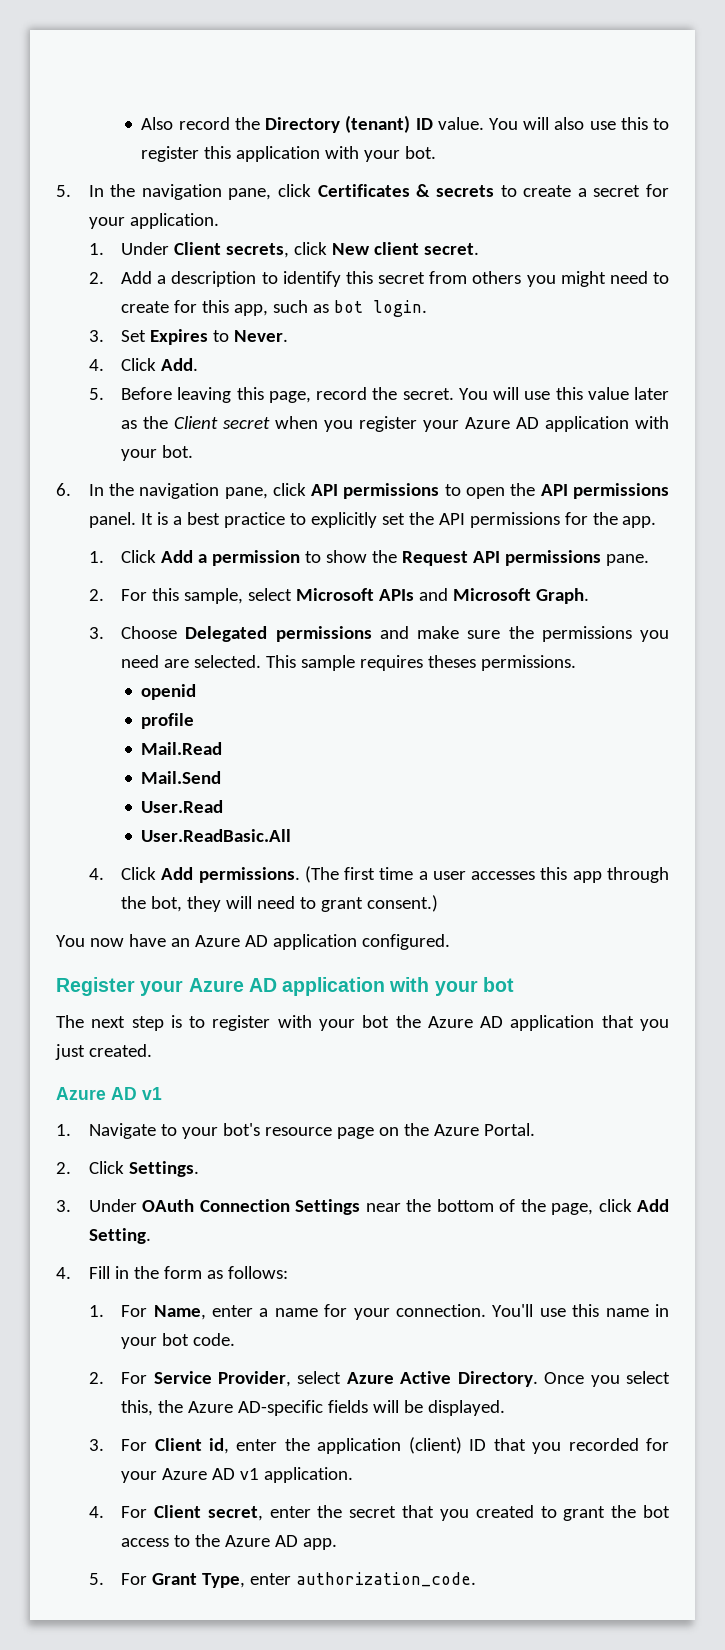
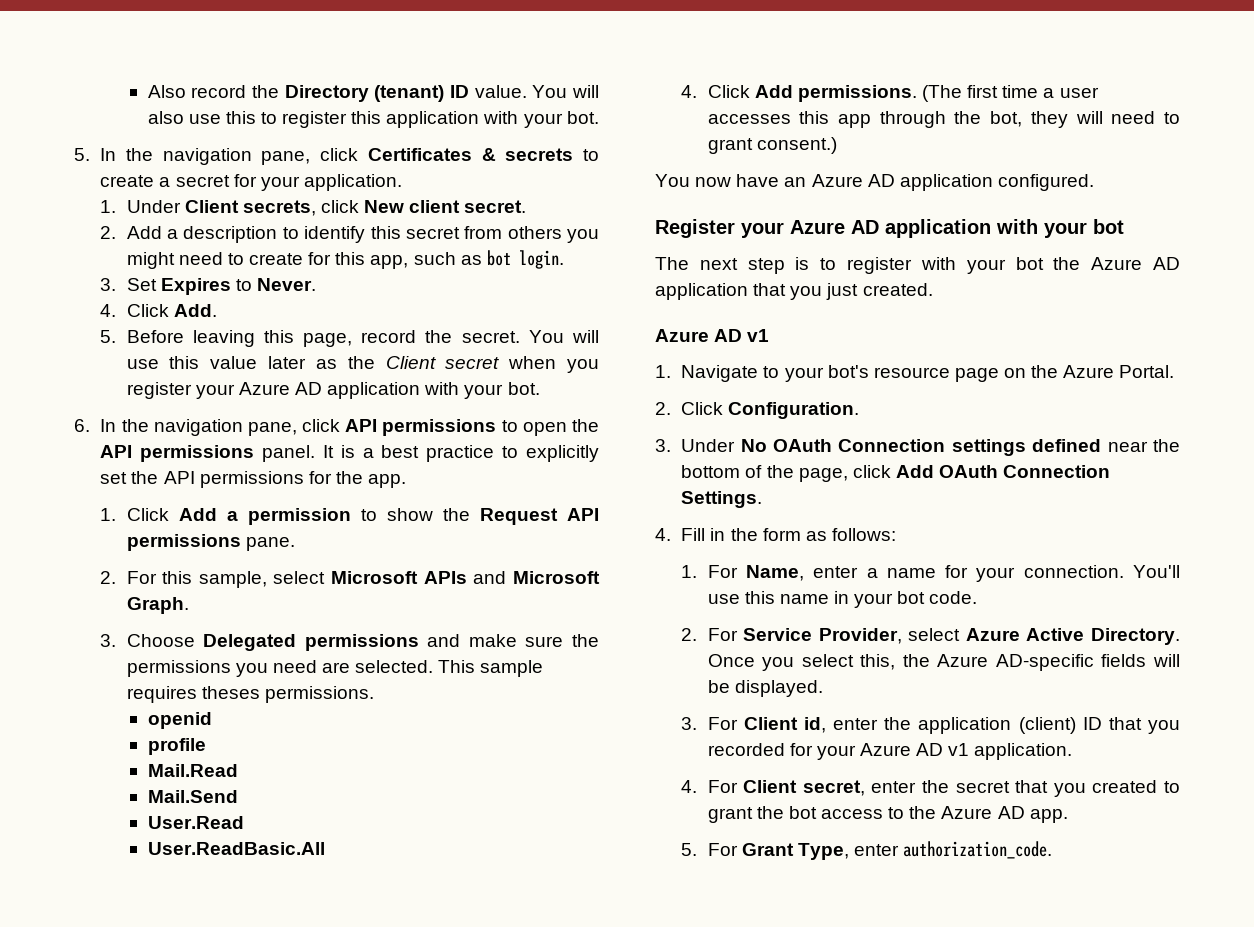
[128,1161,199,1177] Settings. -> [728,402,860,419] Configuration.
[142,1199,361,1215] OAuth Connection Settings -> [740,439,1102,456] No OAuth Connection settings defined
[88,1228,151,1244] Setting. -> [939,465,1111,478] [681,491,763,508] OAuth Connection Settings.

